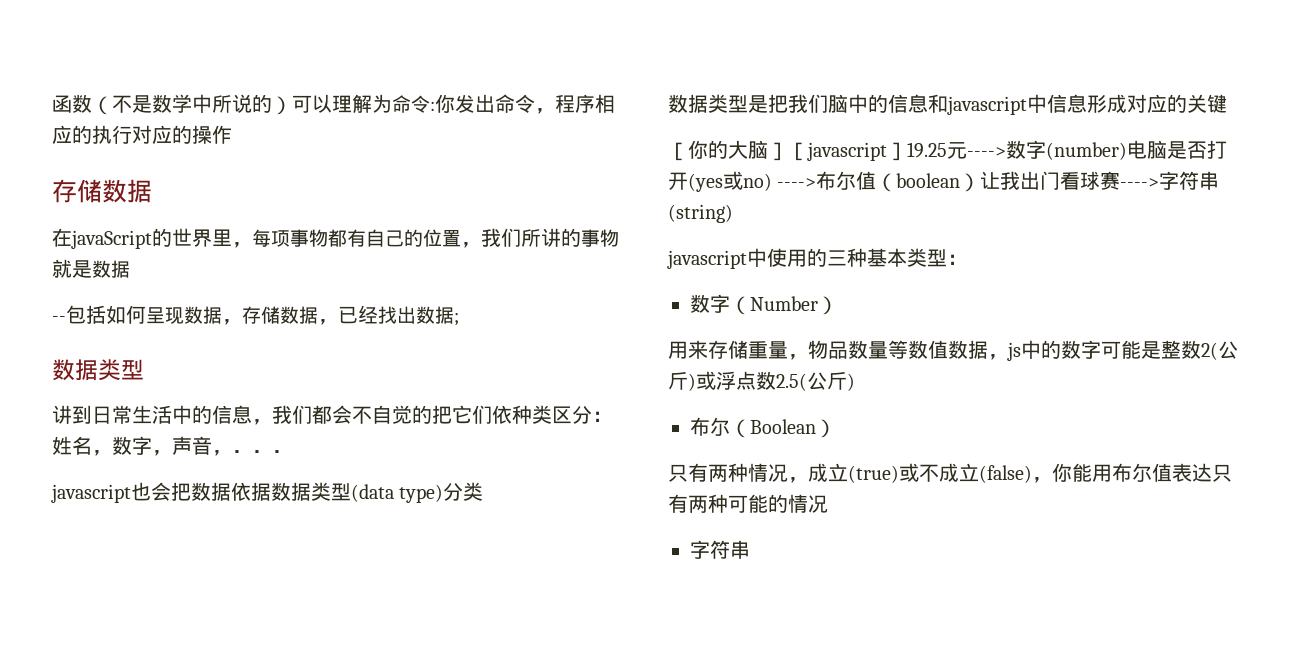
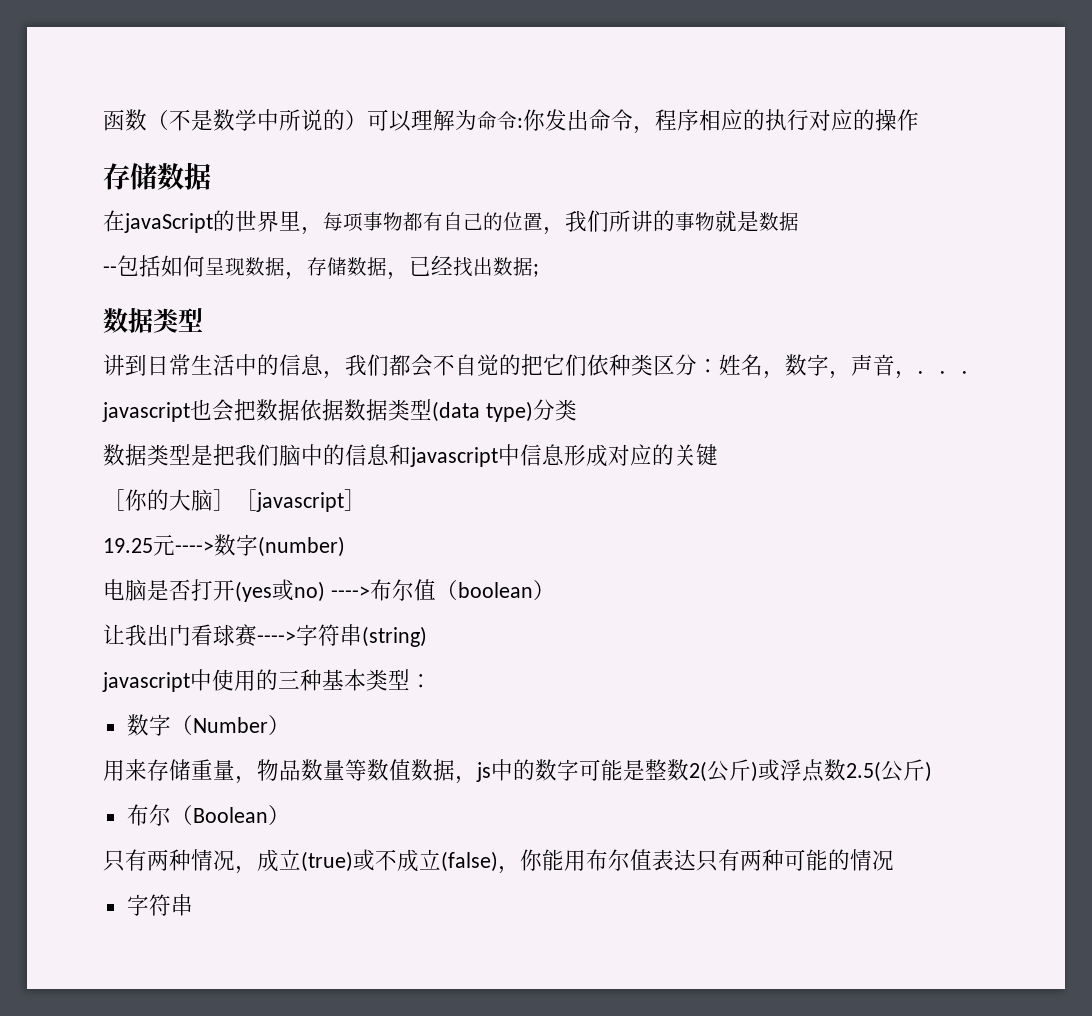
(907, 151) none -> (366, 500) //
(1127, 151) none -> (345, 546) //
(981, 182) none -> (555, 590) //

